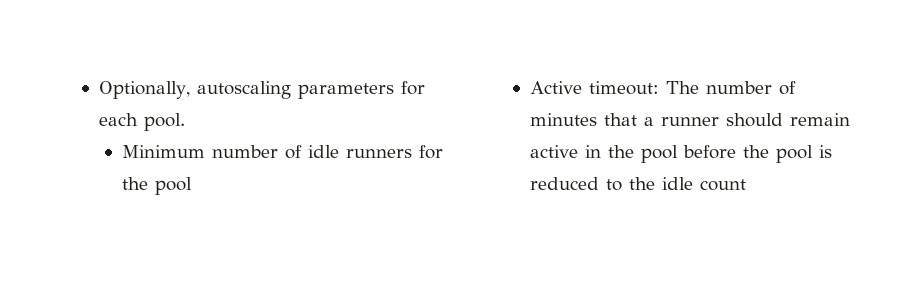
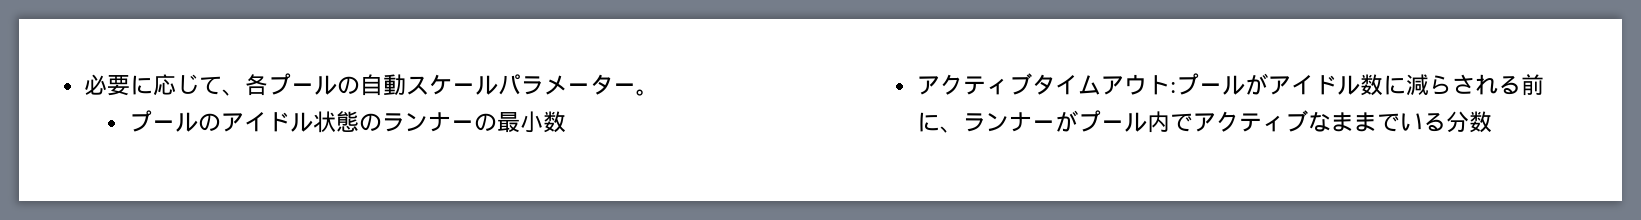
[98,81,425,99] [98,113,185,131] [122,145,444,159] [122,177,193,195] [530,81,797,95] [530,113,851,127] [530,145,833,163] [530,177,747,191] Optionally, autoscaling parameters for each pool. // Minimum number of idle runners for the pool // Active timeout: The number of minutes that a runner should remain active in the pool before the pool is reduced to the idle count -> [84,73,660,96] [128,110,566,133] [916,73,1544,96] [916,110,1492,133] 必要に応じて、各プールの自動スケールパラメーター。 // プールのアイドル状態のランナーの最小数 // アクティブタイムアウト:プールがアイドル数に減らされる前に、ランナーがプール内でアクティブなままでいる分数

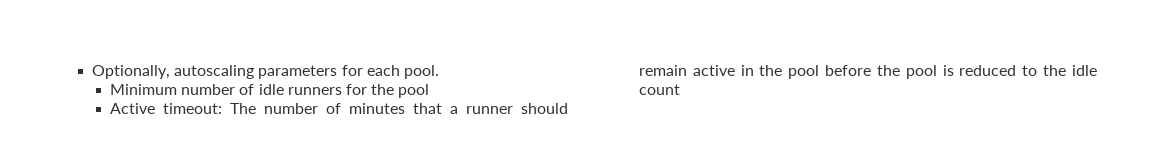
[84,73,660,96] [128,110,566,133] [916,73,1544,96] [916,110,1492,133] 必要に応じて、各プールの自動スケールパラメーター。 // プールのアイドル状態のランナーの最小数 // アクティブタイムアウト:プールがアイドル数に減らされる前に、ランナーがプール内でアクティブなままでいる分数 -> [92,65,439,79] [109,84,430,98] [109,103,568,114] [638,65,1097,79] [638,84,680,95] Optionally, autoscaling parameters for each pool. // Minimum number of idle runners for the pool // Active timeout: The number of minutes that a runner should remain active in the pool before the pool is reduced to the idle count

